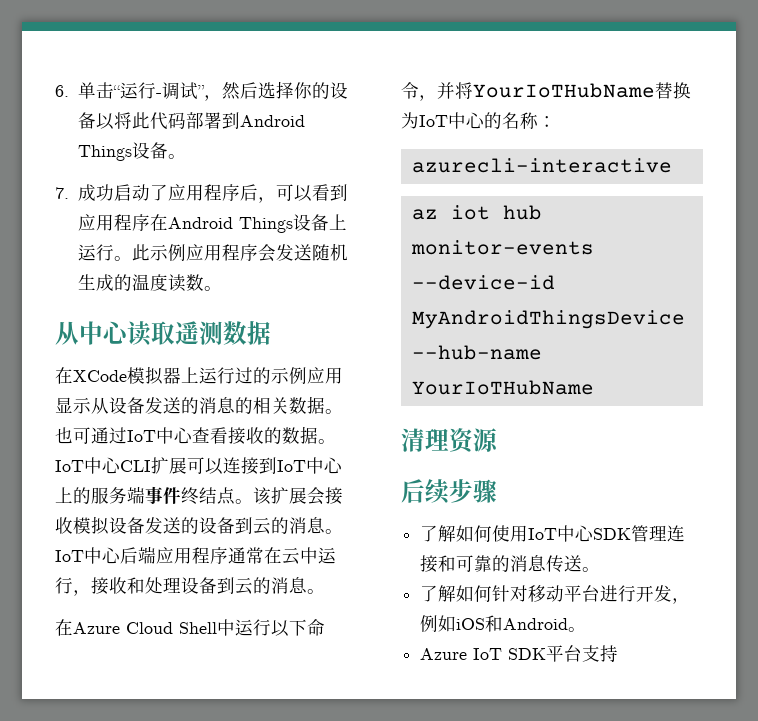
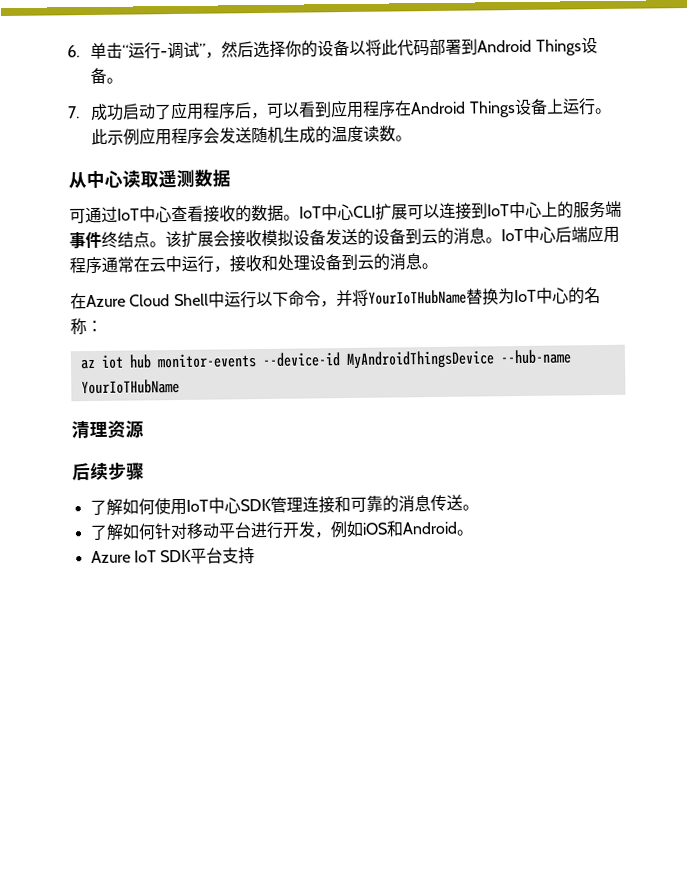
[55,366,343,385] [55,396,343,414] [55,427,73,444] 在XCode模拟器上运行过的示例应用显示从设备发送的消息的相关数据。也 -> (231, 178) none
[411,158,672,173] // azurecli-interactive -> (103, 326) none

